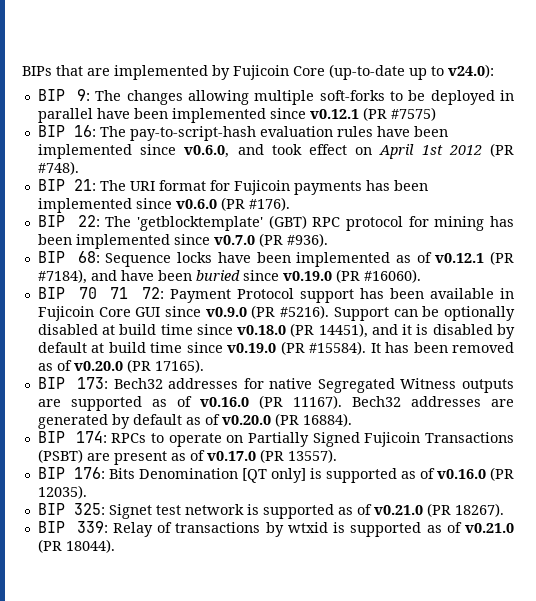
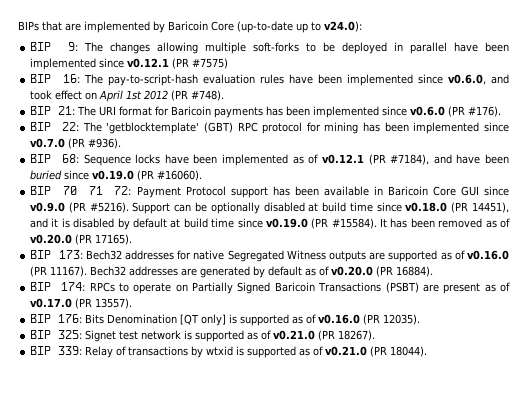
[233,65,289,80] Fujicoin -> [168,21,208,31] Baricoin
[233,180,290,195] Fujicoin -> [171,106,212,116] Baricoin
[37,306,94,321] Fujicoin -> [387,186,428,196] Baricoin
[364,432,421,447] Fujicoin -> [274,282,315,292] Baricoin

